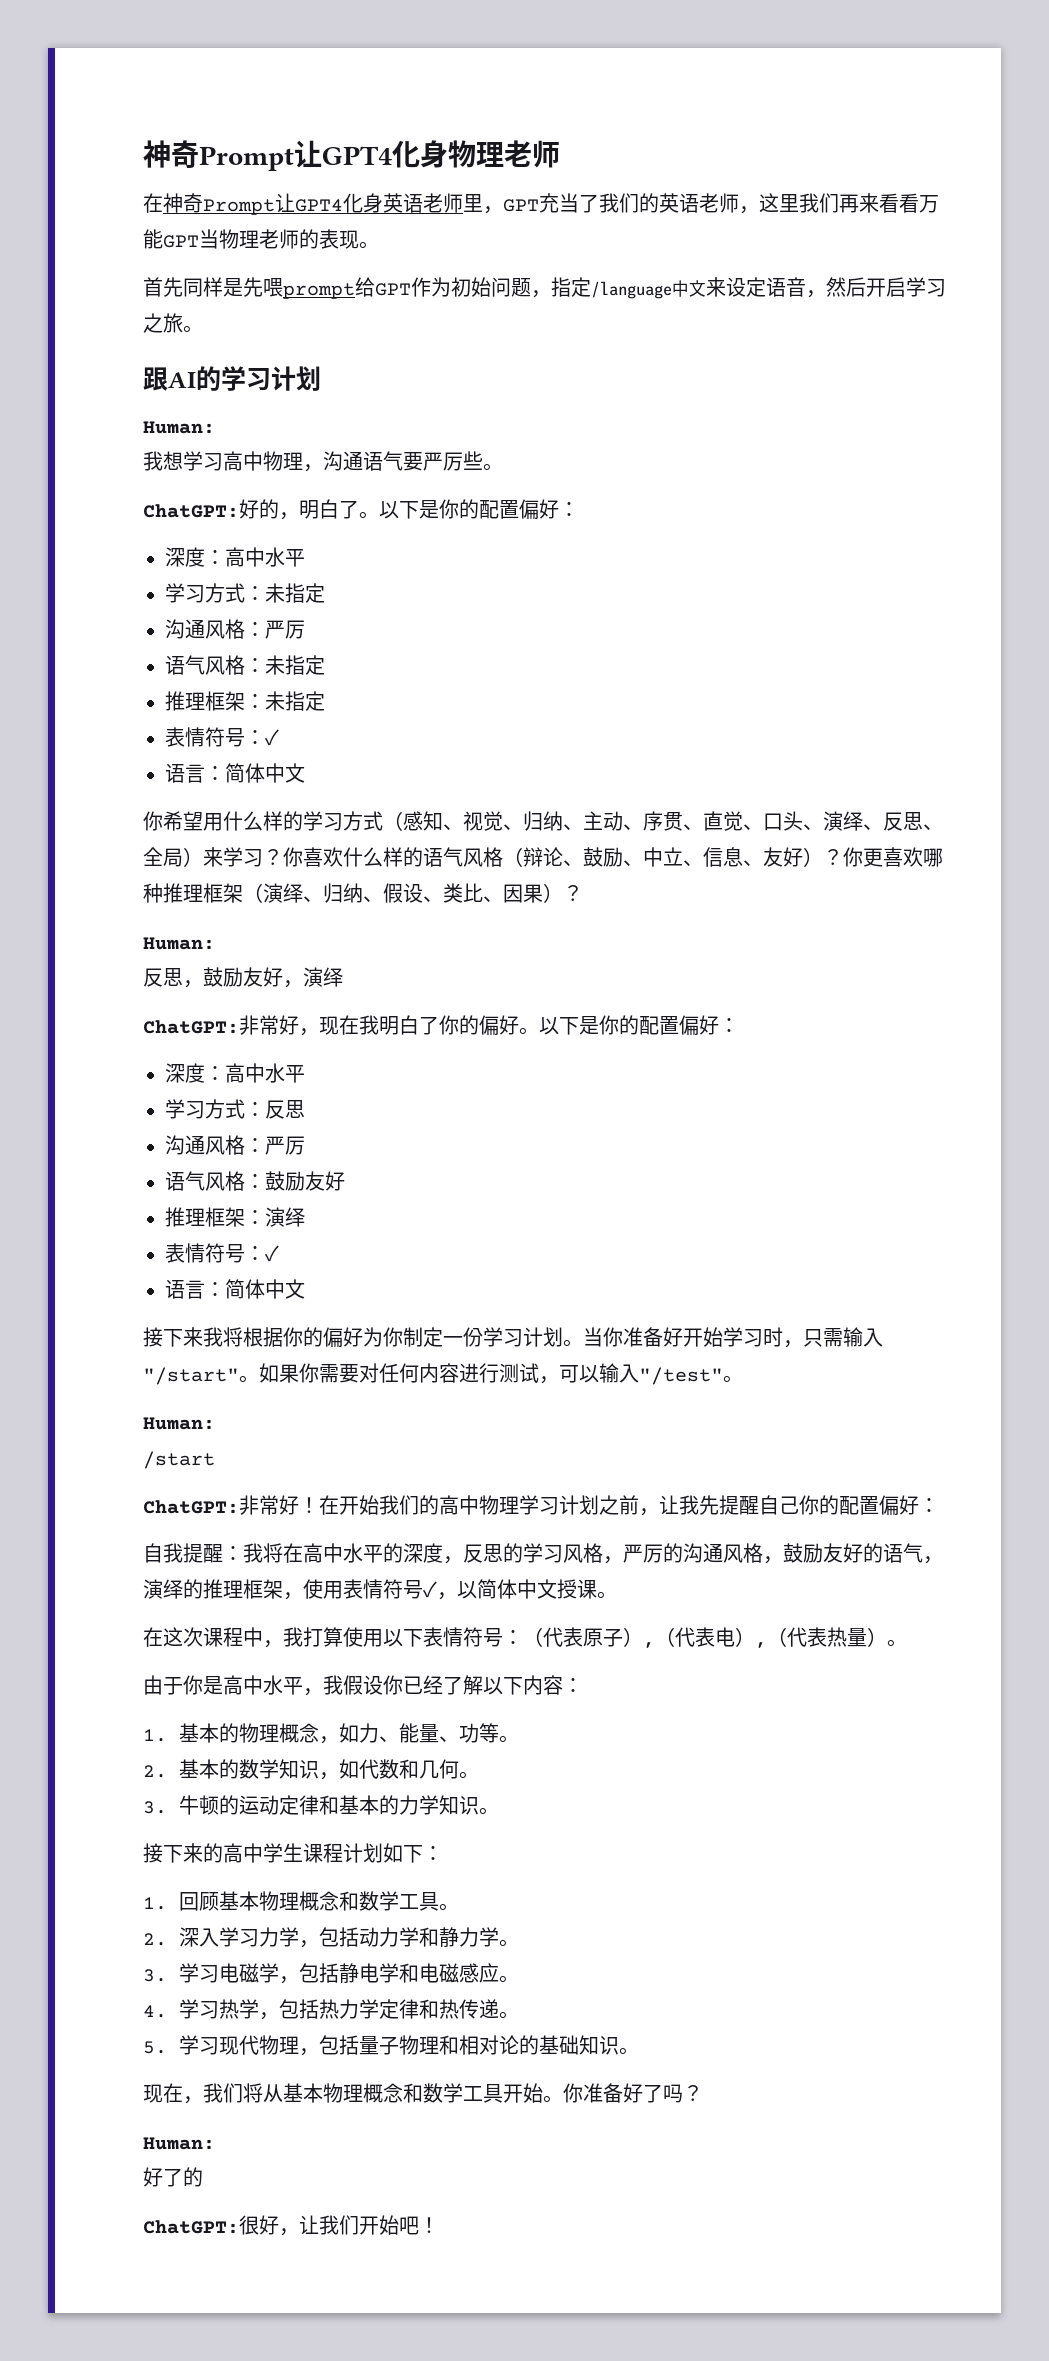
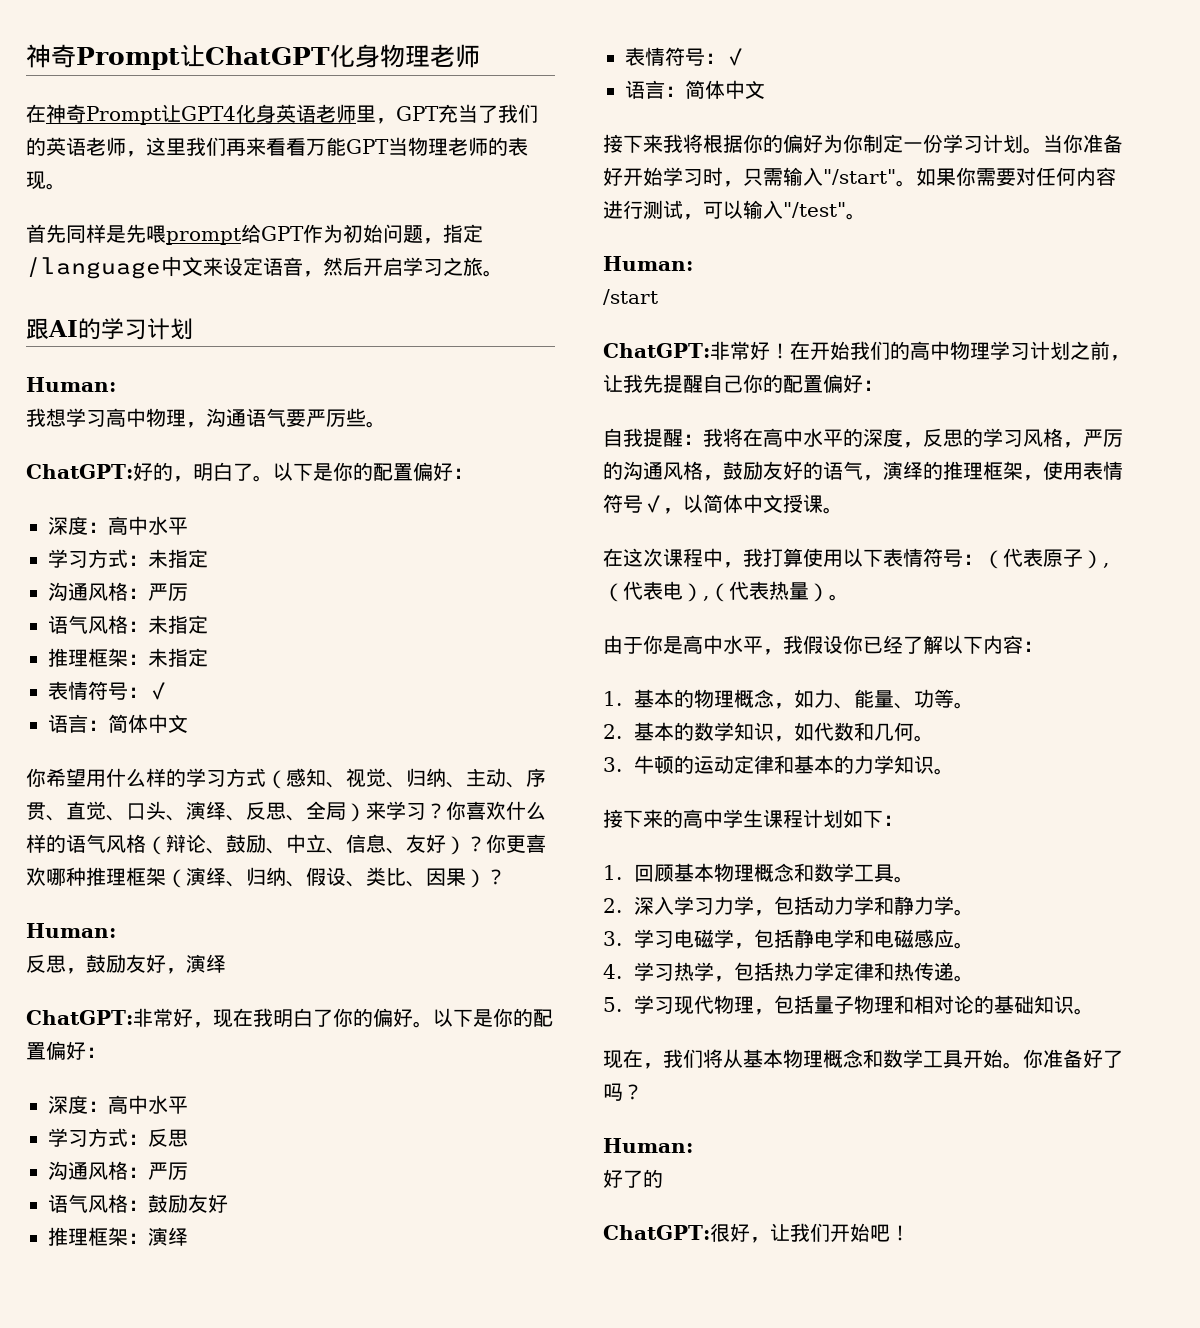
[143,140,392,171] 神奇Prompt让GPT4 -> [26,44,330,70] 神奇Prompt让ChatGPT

